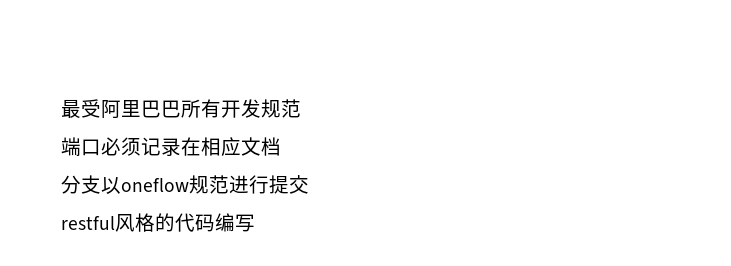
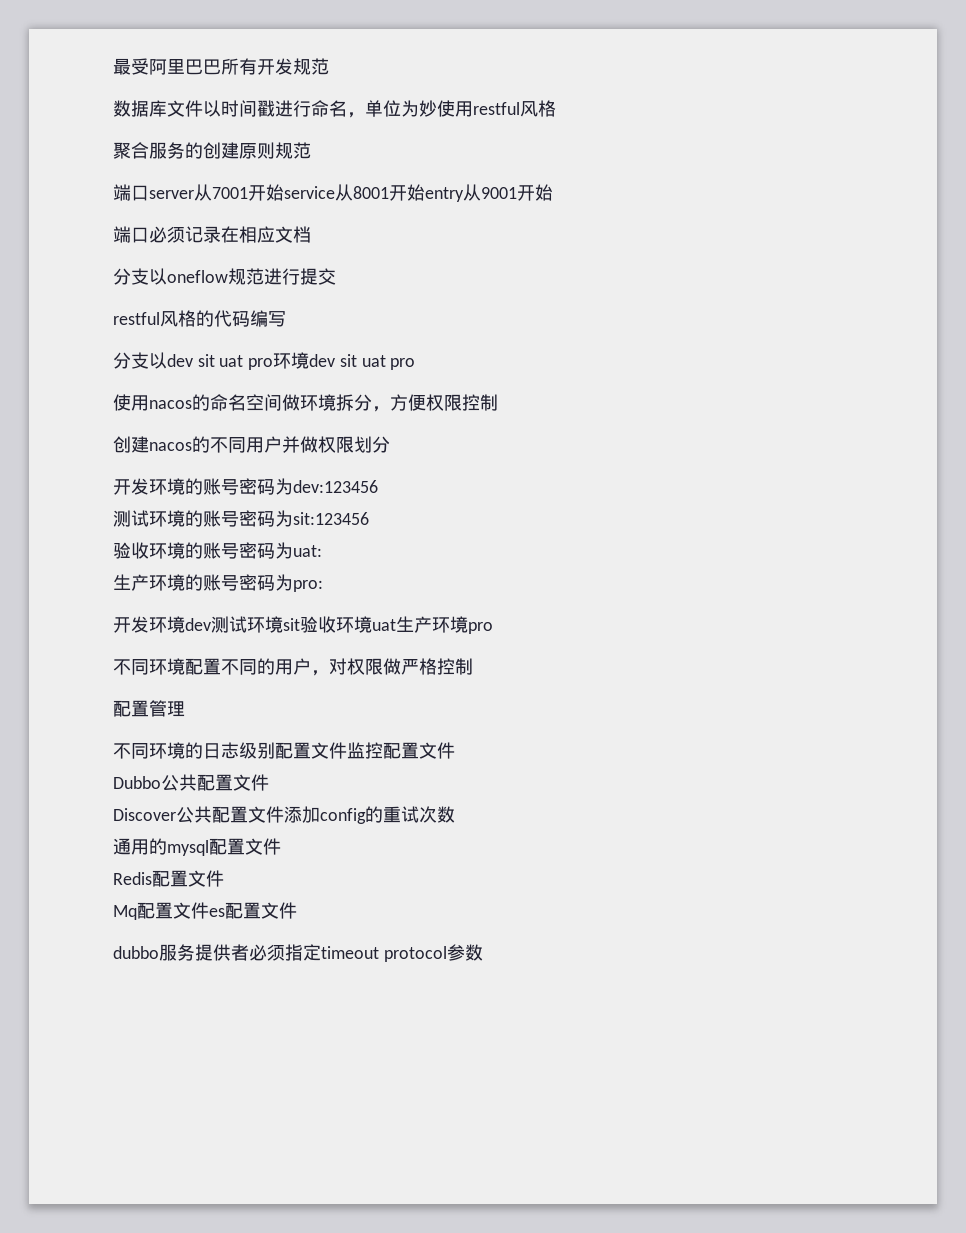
(301, 108) none -> [113,100,556,118] [113,142,311,159] [113,184,553,202] // 数据库文件以时间戳进行命名，单位为妙使用restful风格 // 聚合服务的创建原则规范 // 端口server从7001开始service从8001开始entry从9001开始
(255, 223) none -> [113,352,416,370] [113,394,498,412] [113,436,390,453] [113,478,378,495] [113,510,369,527] [113,542,322,559] [113,574,323,592] [113,616,493,634] [113,658,473,676] [113,700,185,717] [113,742,455,759] [113,774,269,791] [113,806,455,824] [113,838,281,856] [113,870,224,887] [113,902,297,920] [113,944,483,962] // 分支以dev sit uat pro环境dev sit uat pro // 使用nacos的命名空间做环境拆分，方便权限控制 // 创建nacos的不同用户并做权限划分 // 开发环境的账号密码为dev:123456 // 测试环境的账号密码为sit:123456 // 验收环境的账号密码为uat: // 生产环境的账号密码为pro: // 开发环境dev测试环境sit验收环境uat生产环境pro // 不同环境配置不同的用户，对权限做严格控制 // 配置管理 // 不同环境的日志级别配置文件监控配置文件 // Dubbo公共配置文件 // Discover公共配置文件添加config的重试次数 // 通用的mysql配置文件 // Redis配置文件 // Mq配置文件es配置文件 // dubbo服务提供者必须指定timeout protocol参数

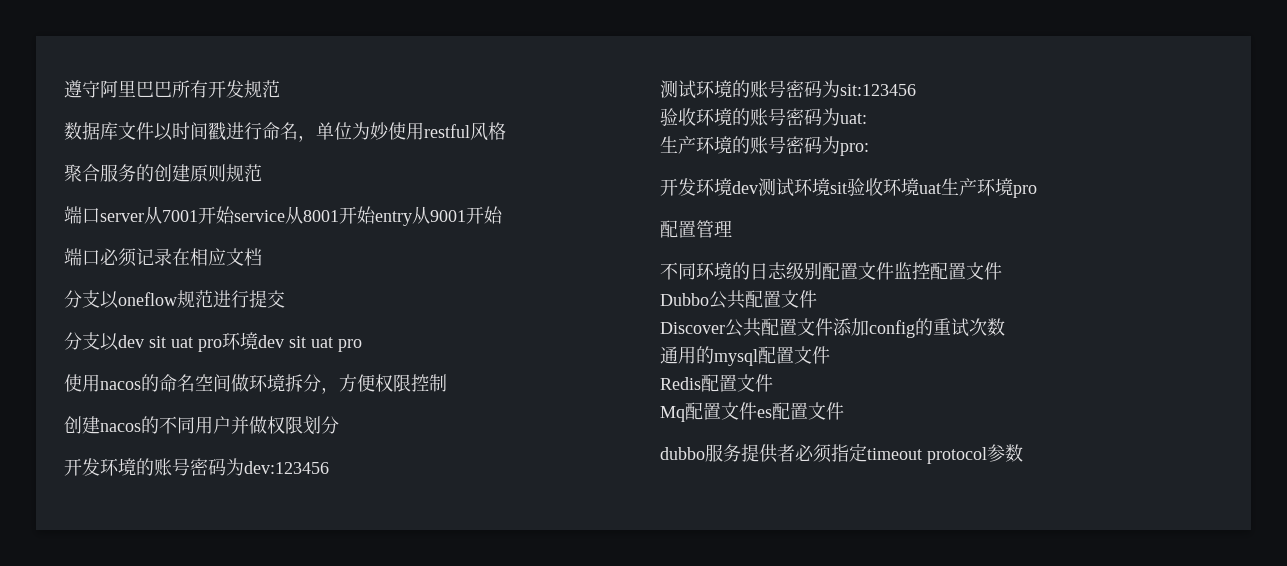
[113,58,149,75] 最受 -> [64,80,100,98] 遵守
[113,310,286,327] // restful风格的代码编写 -> (285, 299) none
[113,658,473,676] // 不同环境配置不同的用户，对权限做严格控制 -> (1037, 191) none

